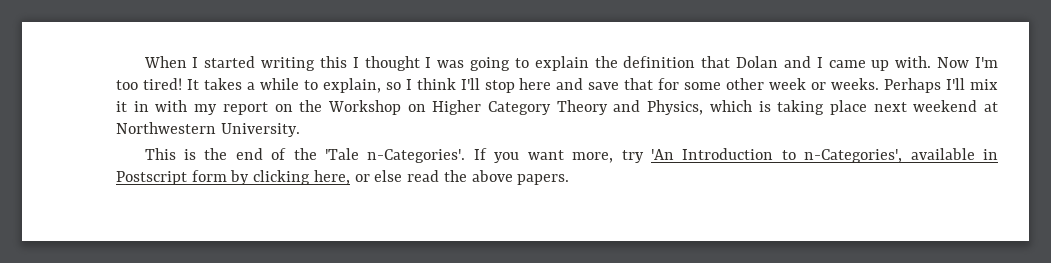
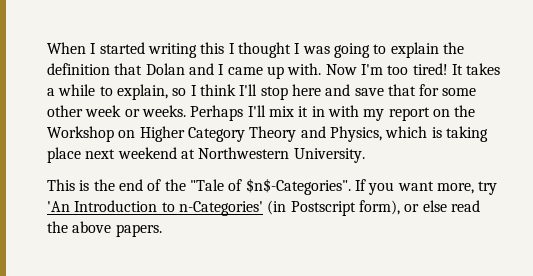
[325,148,466,163] 'Tale n-Categories'. -> [189,178,351,195] "Tale of $n$-Categories".
[804,148,999,163] [116,170,350,185] n-Categories', available in Postscript form by clicking here, -> [178,200,400,216] n-Categories' (in Postscript form),

